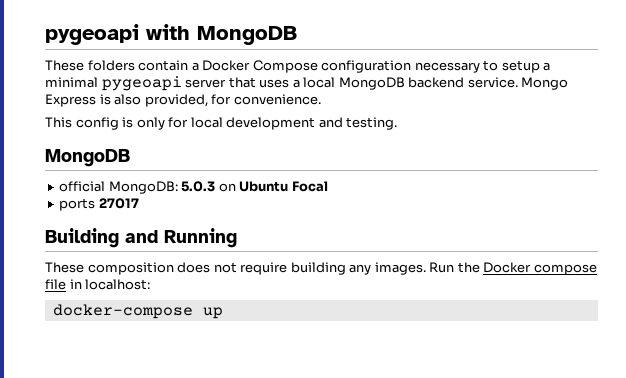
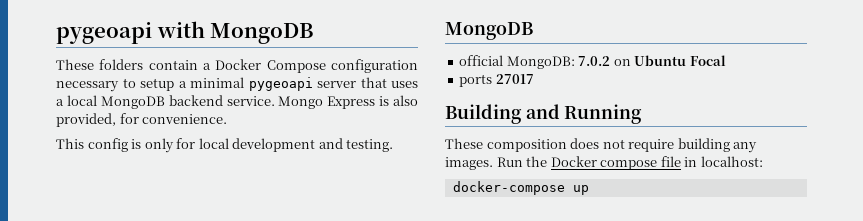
[181,181,216,192] 5.0.3 -> [578,56,611,66] 7.0.2

